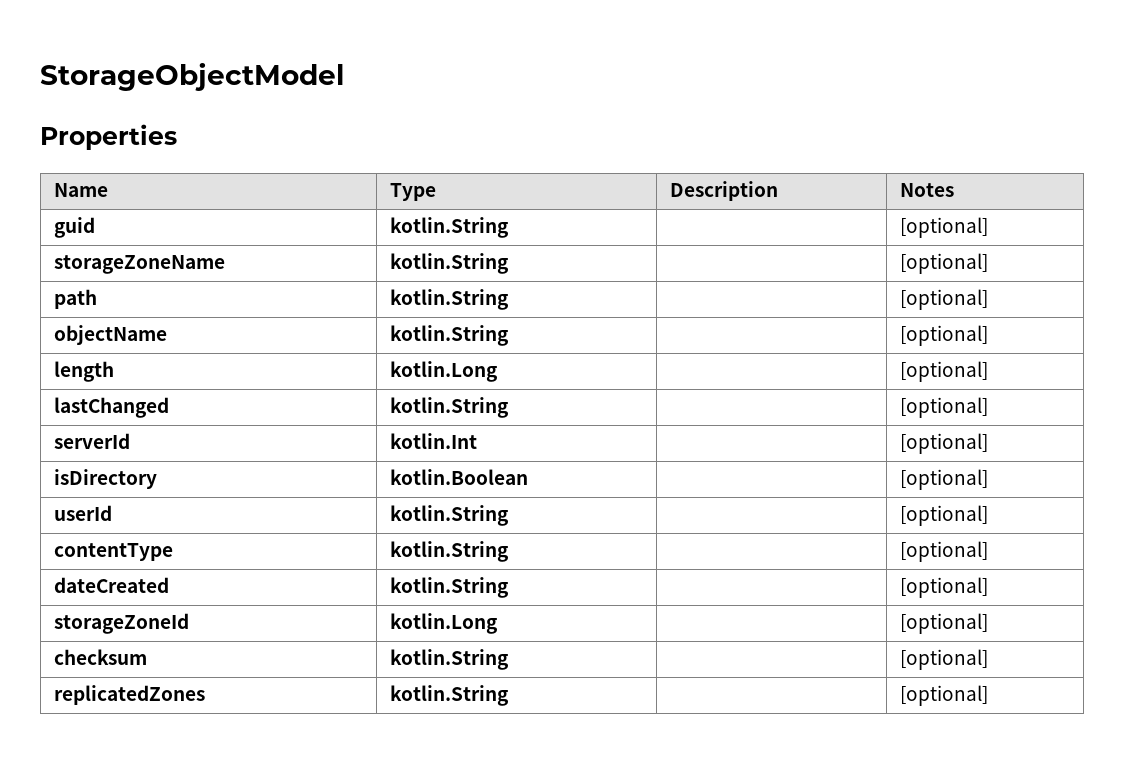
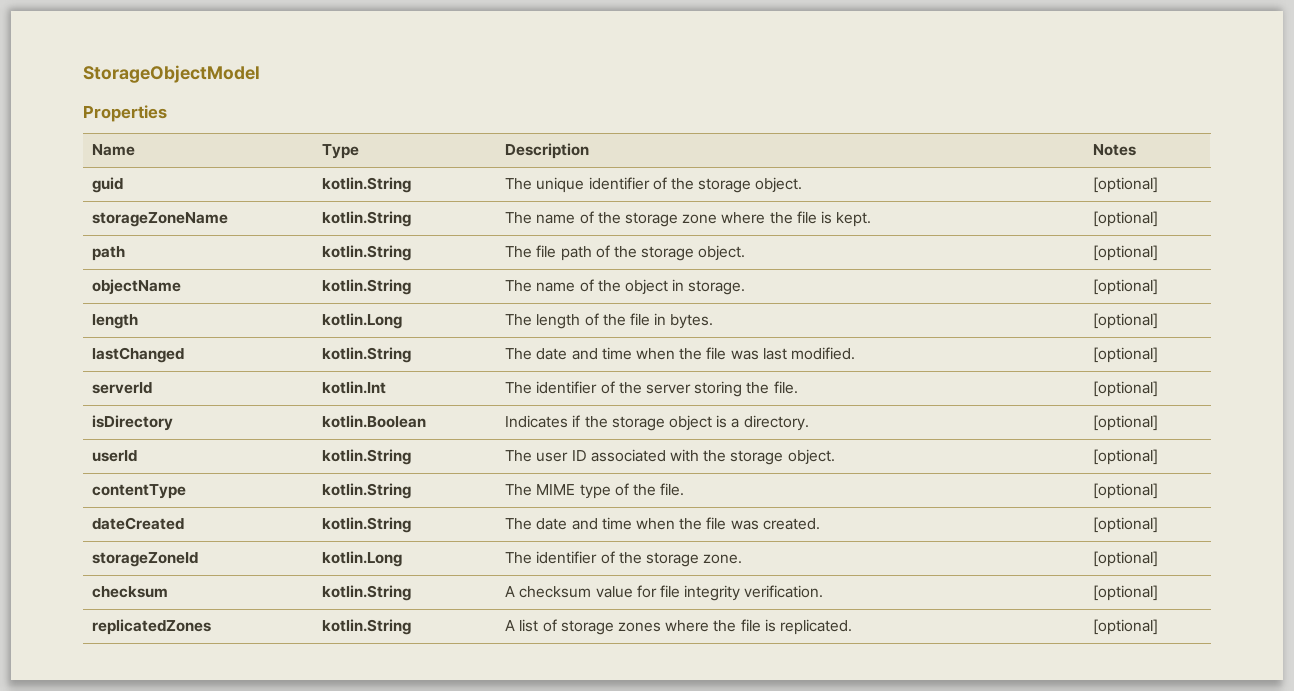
[899,217,988,238] [53,255,225,274] [389,253,509,274] [899,253,988,274] [53,289,97,309] [389,289,509,310] [899,289,988,310] [53,325,167,345] [389,325,509,346] [899,325,988,346] [53,361,114,382] [389,361,498,382] [899,361,988,382] [53,397,169,418] [389,397,509,418] [899,397,988,418] [53,433,130,449] [389,433,477,449] [899,433,988,454] [53,469,157,489] [389,469,528,485] [899,469,988,490] [53,505,112,521] [389,505,509,526] [899,505,988,526] [53,543,173,561] [389,541,509,562] [899,541,988,562] [53,577,169,593] [389,577,509,598] [899,577,988,598] [53,613,189,634] [389,613,498,634] [899,613,988,634] [53,649,147,665] [389,649,509,670] [899,649,988,670] [53,685,205,705] [389,685,509,706] | [optional] // storageZoneName | kotlin.String | | [optional] // path | kotlin.String | | [optional] // objectName | kotlin.String | | [optional] // length | kotlin.Long | | [optional] // lastChanged | kotlin.String | | [optional] // serverId | kotlin.Int | | [optional] // isDirectory | kotlin.Boolean | | [optional] // userId | kotlin.String | | [optional] // contentType | kotlin.String | | [optional] // dateCreated | kotlin.String | | [optional] // storageZoneId | kotlin.Long | | [optional] // checksum | kotlin.String | | [optional] // replicatedZones | kotlin.String | -> [505,177,803,193] [1093,177,1159,193] [92,212,229,227] [322,211,412,227] [505,211,872,227] [1093,211,1159,227] [92,246,126,261] [322,245,412,261] [505,245,746,261] [1093,245,1159,261] [92,279,182,295] [322,279,412,295] [505,279,746,295] [1093,279,1159,295] [92,314,139,329] [322,313,403,329] [505,313,714,329] [1093,313,1159,329] [92,347,185,363] [322,347,412,363] [505,347,855,360] [1093,347,1159,363] [92,382,153,394] [322,381,387,394] [505,381,798,397] [1093,381,1159,397] [92,415,174,431] [322,415,427,428] [505,415,809,431] [1093,415,1159,431] [92,450,138,462] [322,449,412,465] [505,449,835,465] [1093,449,1159,465] [92,484,187,499] [322,483,412,499] [505,483,685,499] [1093,483,1159,499] [92,517,185,530] [322,517,412,533] [505,517,820,530] [1093,517,1159,533] [92,552,199,567] [322,551,403,567] [505,551,743,567] [1093,551,1159,567] [92,586,169,598] [322,585,412,601] [505,585,824,601] [1093,585,1159,601] [92,619,212,635] [322,619,412,635] [505,619,852,635] The unique identifier of the storage object. | [optional] // storageZoneName | kotlin.String | The name of the storage zone where the file is kept. | [optional] // path | kotlin.String | The file path of the storage object. | [optional] // objectName | kotlin.String | The name of the object in storage. | [optional] // length | kotlin.Long | The length of the file in bytes. | [optional] // lastChanged | kotlin.String | The date and time when the file was last modified. | [optional] // serverId | kotlin.Int | The identifier of the server storing the file. | [optional] // isDirectory | kotlin.Boolean | Indicates if the storage object is a directory. | [optional] // userId | kotlin.String | The user ID associated with the storage object. | [optional] // contentType | kotlin.String | The MIME type of the file. | [optional] // dateCreated | kotlin.String | The date and time when the file was created. | [optional] // storageZoneId | kotlin.Long | The identifier of the storage zone. | [optional] // checksum | kotlin.String | A checksum value for file integrity verification. | [optional] // replicatedZones | kotlin.String | A list of storage zones where the file is replicated.

